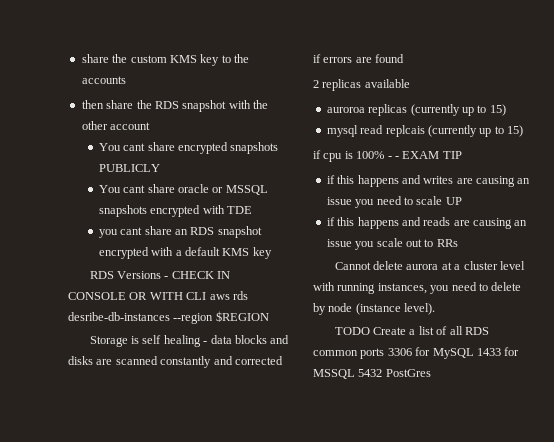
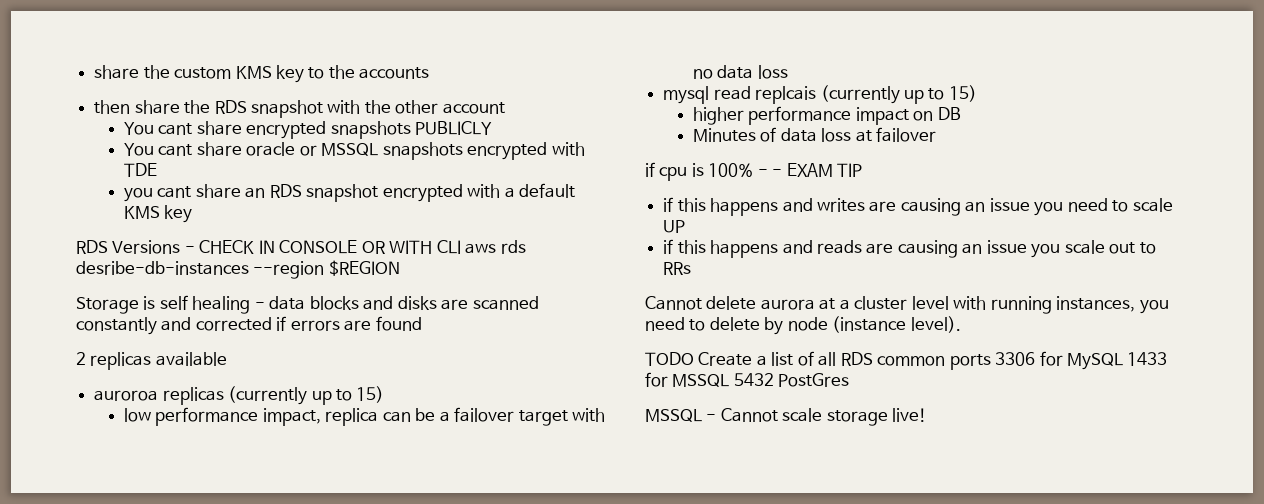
(506, 110) none -> [123,407,605,426] [692,65,788,79] // low performance impact, replica can be a failover target with no data loss
(523, 131) none -> [692,106,961,125] [692,127,937,142] // higher performance impact on DB // Minutes of data loss at failover
(431, 373) none -> [645,408,928,426] // MSSQL - Cannot scale storage live!

